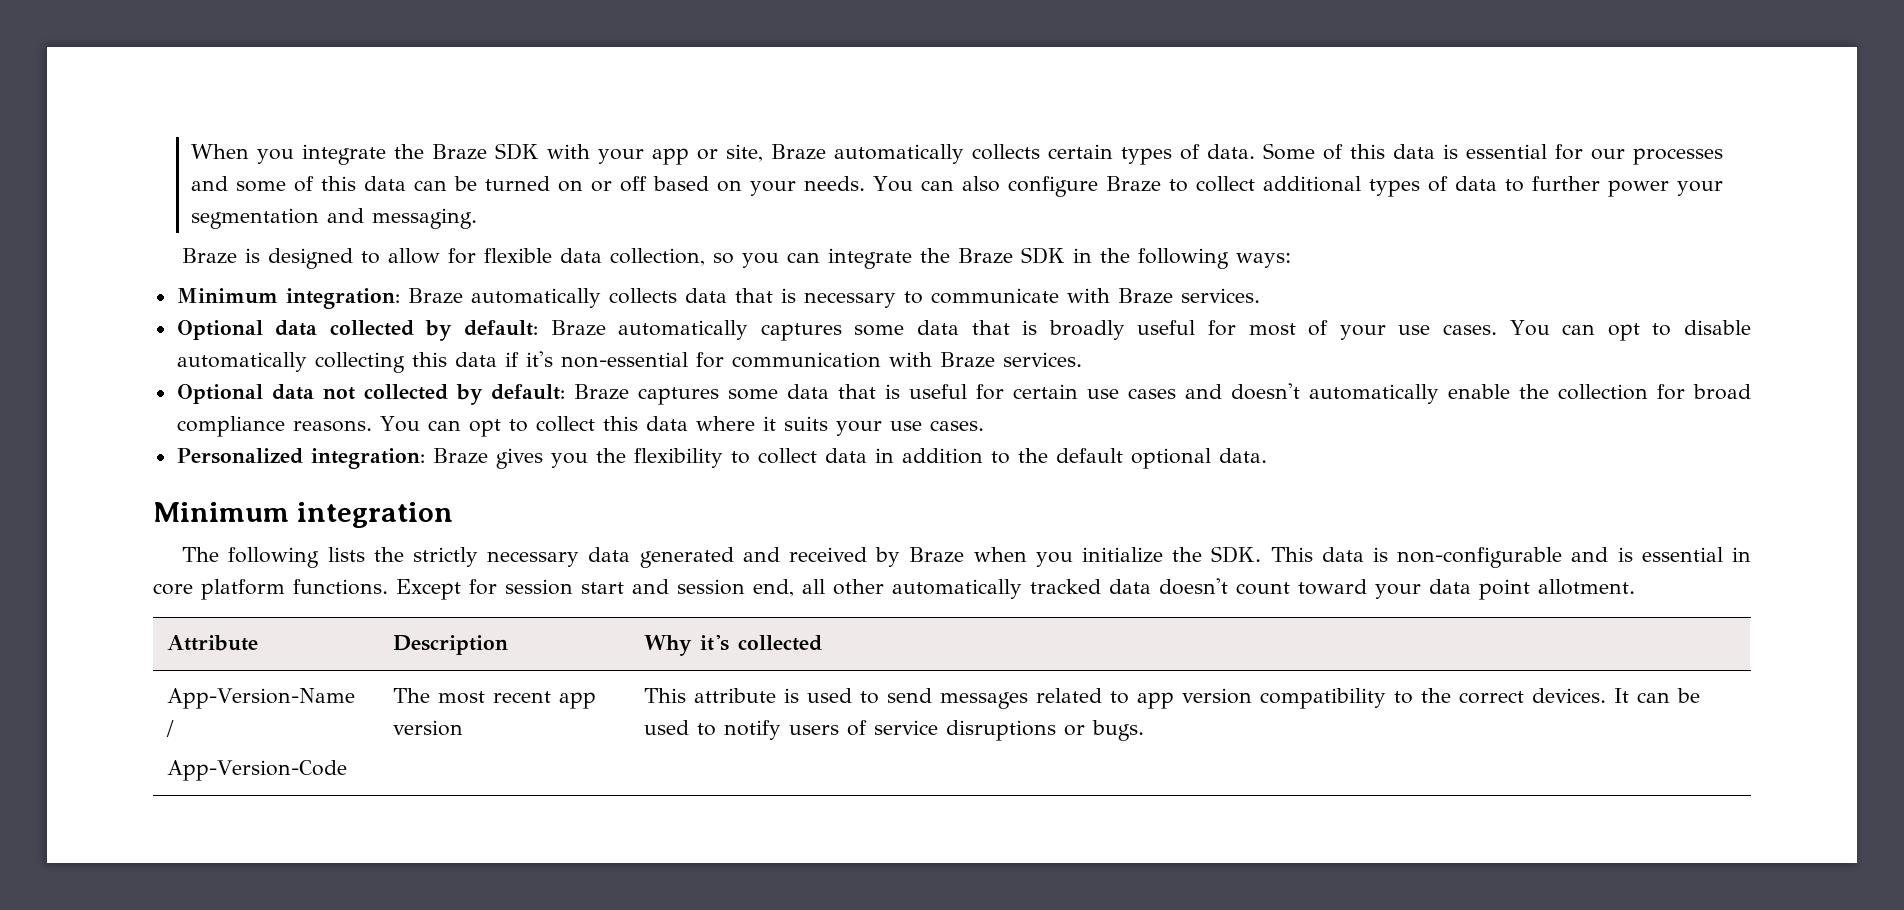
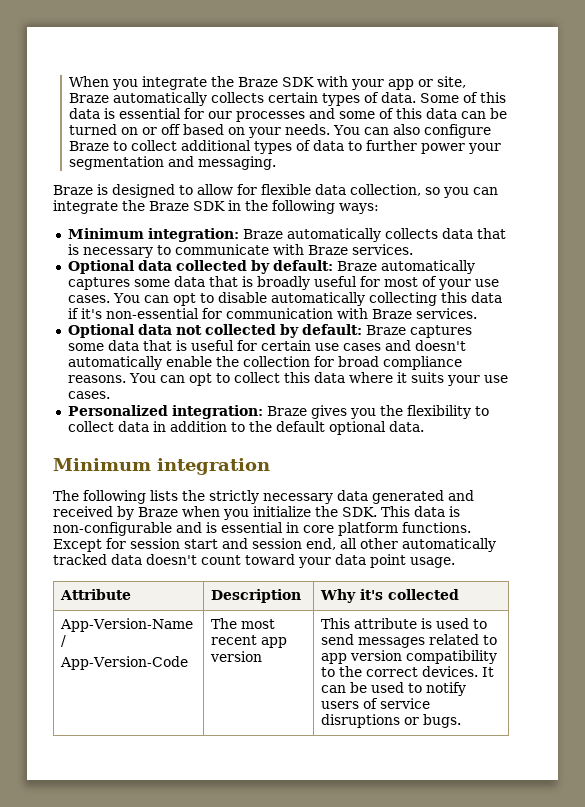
[1538,579,1635,595] allotment. -> [410,557,455,568] usage.

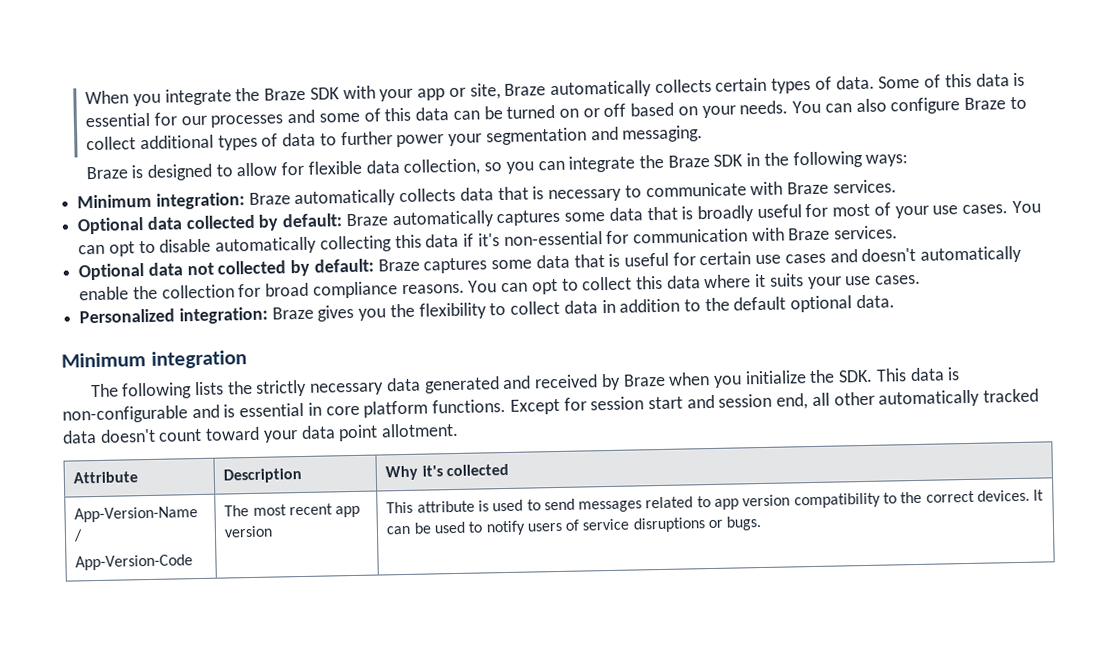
[410,557,455,568] usage. -> [381,422,460,438] allotment.

